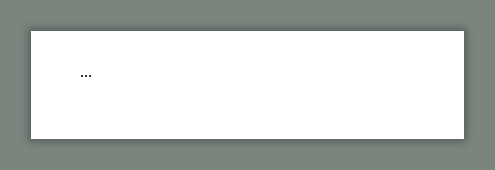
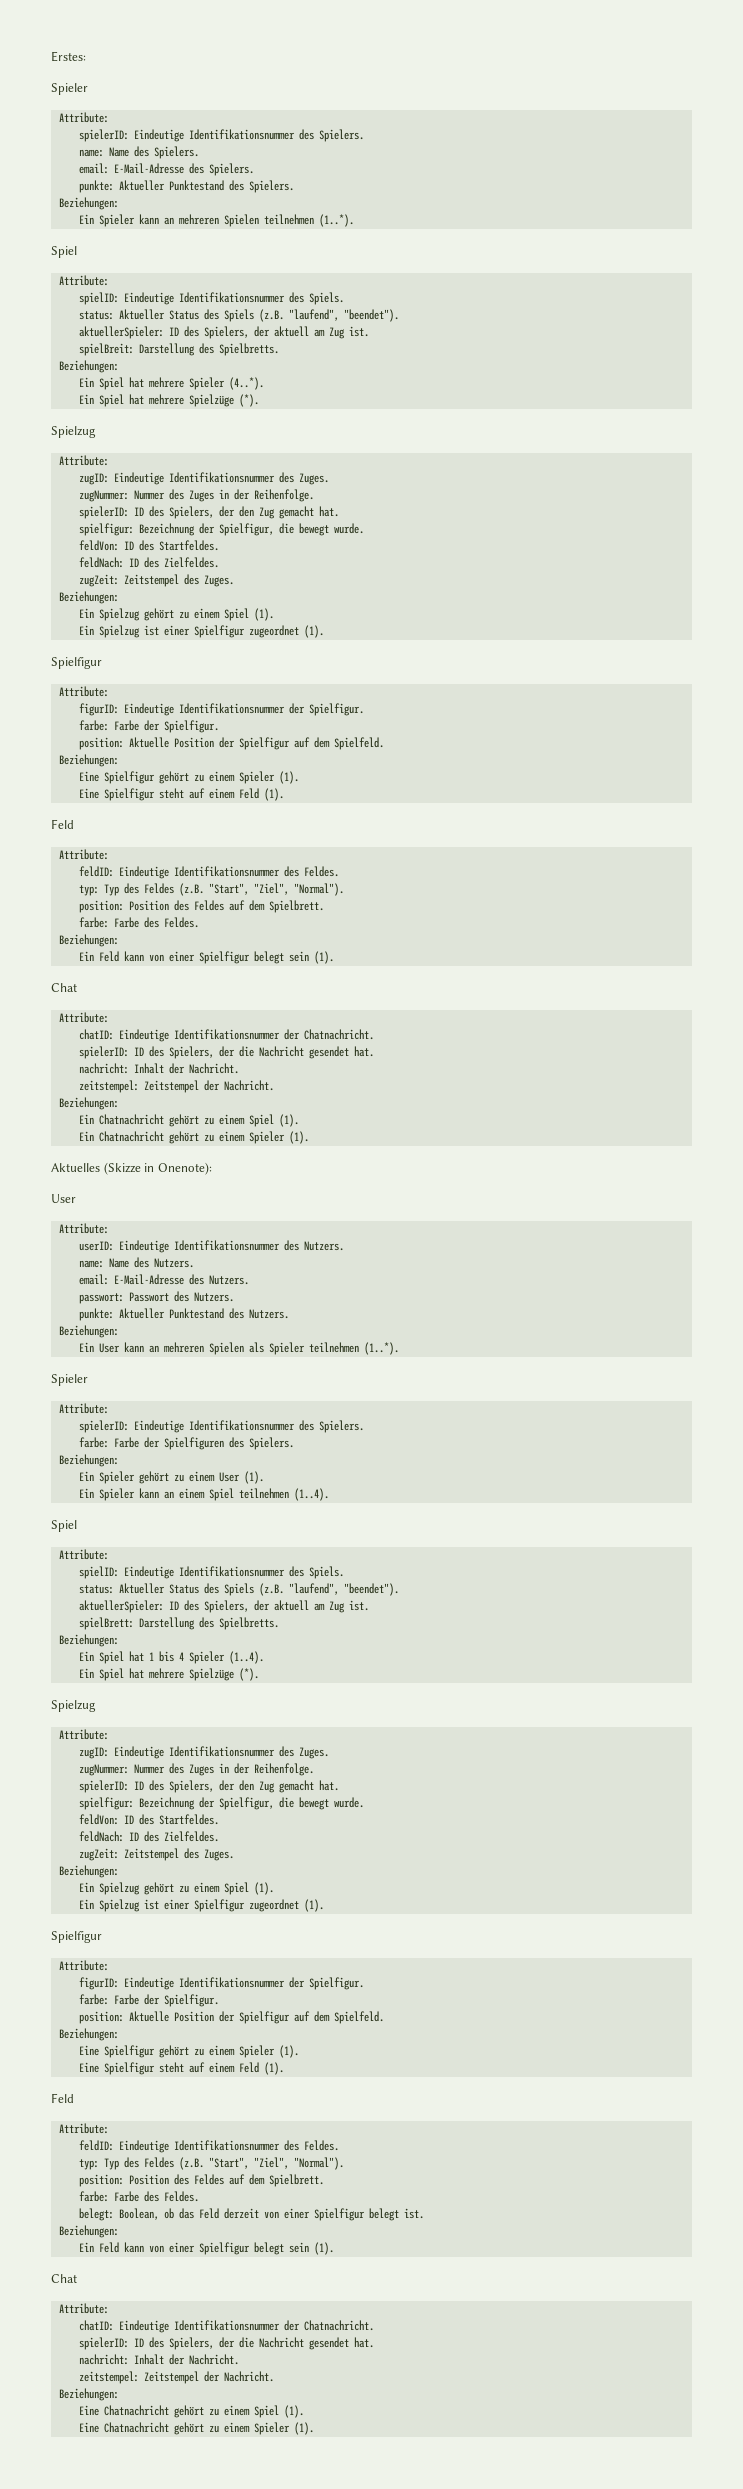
[80,75,92,77] ... -> [51,51,86,62] [51,83,88,95] [58,112,109,123] [78,129,364,142] [78,146,199,159] [78,163,254,176] [78,180,294,193] [58,197,119,210] [78,214,354,227] [51,246,77,258] [58,275,109,286] [78,292,344,305] [78,309,399,322] [78,326,369,339] [78,343,279,356] [58,360,119,373] [78,377,264,390] [78,394,259,407] [51,426,96,438] [58,455,109,466] [78,472,329,485] [78,489,314,502] [78,506,339,519] [78,523,364,536] [78,540,219,551] [78,557,219,568] [78,574,234,587] [58,591,119,604] [78,608,274,621] [78,625,324,638] [51,657,102,669] [58,686,109,697] [78,703,364,716] [78,720,219,733] [78,737,384,750] [58,754,119,767] [78,771,299,784] [78,788,284,801] [51,819,74,829] [58,849,109,860] [78,866,339,879] [78,883,344,896] [78,900,324,913] [78,917,199,928] [58,934,119,947] [78,951,334,964] [51,983,77,992] [58,1012,109,1023] [78,1029,374,1042] [78,1046,374,1059] [78,1063,239,1074] [78,1080,274,1093] [58,1097,119,1110] [78,1114,299,1127] [78,1131,309,1144] [51,1162,212,1175] [51,1194,76,1203] [58,1223,109,1234] [78,1240,344,1253] [78,1257,194,1268] [78,1274,249,1285] [78,1291,234,1304] [78,1308,289,1321] [58,1325,119,1338] [78,1342,399,1355] [51,1374,88,1386] [58,1403,109,1414] [78,1420,364,1433] [78,1437,294,1450] [58,1454,119,1467] [78,1471,264,1484] [78,1488,329,1501] [51,1520,77,1532] [58,1549,109,1560] [78,1566,344,1579] [78,1583,399,1596] [78,1600,369,1613] [78,1617,279,1630] [58,1634,119,1647] [78,1651,264,1664] [78,1668,259,1681] [51,1700,96,1712] [58,1729,109,1740] [78,1746,329,1759] [78,1763,314,1776] [78,1780,339,1793] [78,1797,364,1810] [78,1814,219,1825] [78,1831,219,1842] [78,1848,234,1861] [58,1865,119,1878] [78,1882,274,1895] [78,1899,324,1912] [51,1931,102,1943] [58,1960,109,1971] [78,1977,364,1990] [78,1994,219,2007] [78,2011,384,2024] [58,2028,119,2041] [78,2045,299,2058] [78,2062,284,2075] [51,2093,74,2103] [58,2123,109,2134] [78,2140,339,2153] [78,2157,344,2170] [78,2174,324,2187] [78,2191,199,2202] [78,2208,424,2221] [58,2225,119,2238] [78,2242,334,2255] [51,2274,77,2283] [58,2303,109,2314] [78,2320,374,2333] [78,2337,374,2350] [78,2354,239,2365] [78,2371,274,2384] [58,2388,119,2401] [78,2405,304,2418] [78,2422,314,2435] Erstes: // Spieler // Attribute: // spielerID: Eindeutige Identifikationsnummer des Spielers. // name: Name des Spielers. // email: E-Mail-Adresse des Spielers. // punkte: Aktueller Punktestand des Spielers. // Beziehungen: // Ein Spieler kann an mehreren Spielen teilnehmen (1..*). // Spiel // Attribute: // spielID: Eindeutige Identifikationsnummer des Spiels. // status: Aktueller Status des Spiels (z.B. "laufend", "beendet"). // aktuellerSpieler: ID des Spielers, der aktuell am Zug ist. // spielBreit: Darstellung des Spielbretts. // Beziehungen: // Ein Spiel hat mehrere Spieler (4..*). // Ein Spiel hat mehrere Spielzüge (*). // Spielzug // Attribute: // zugID: Eindeutige Identifikationsnummer des Zuges. // zugNummer: Nummer des Zuges in der Reihenfolge. // spielerID: ID des Spielers, der den Zug gemacht hat. // spielfigur: Bezeichnung der Spielfigur, die bewegt wurde. // feldVon: ID des Startfeldes. // feldNach: ID des Zielfeldes. // zugZeit: Zeitstempel des Zuges. // Beziehungen: // Ein Spielzug gehört zu einem Spiel (1). // Ein Spielzug ist einer Spielfigur zugeordnet (1). // Spielfigur // Attribute: // figurID: Eindeutige Identifikationsnummer der Spielfigur. // farbe: Farbe der Spielfigur. // position: Aktuelle Position der Spielfigur auf dem Spielfeld. // Beziehungen: // Eine Spielfigur gehört zu einem Spieler (1). // Eine Spielfigur steht auf einem Feld (1). // Feld // Attribute: // feldID: Eindeutige Identifikationsnummer des Feldes. // typ: Typ des Feldes (z.B. "Start", "Ziel", "Normal"). // position: Position des Feldes auf dem Spielbrett. // farbe: Farbe des Feldes. // Beziehungen: // Ein Feld kann von einer Spielfigur belegt sein (1). // Chat // Attribute: // chatID: Eindeutige Identifikationsnummer der Chatnachricht. // spielerID: ID des Spielers, der die Nachricht gesendet hat. // nachricht: Inhalt der Nachricht. // zeitstempel: Zeitstempel der Nachricht. // Beziehungen: // Ein Chatnachricht gehört zu einem Spiel (1). // Ein Chatnachricht gehört zu einem Spieler (1). // Aktuelles (Skizze in Onenote): // User // Attribute: // userID: Eindeutige Identifikationsnummer des Nutzers. // name: Name des Nutzers. // email: E-Mail-Adresse des Nutzers. // passwort: Passwort des Nutzers. // punkte: Aktueller Punktestand des Nutzers. // Beziehungen: // Ein User kann an mehreren Spielen als Spieler teilnehmen (1..*). // Spieler // Attribute: // spielerID: Eindeutige Identifikationsnummer des Spielers. // farbe: Farbe der Spielfiguren des Spielers. // Beziehungen: // Ein Spieler gehört zu einem User (1). // Ein Spieler kann an einem Spiel teilnehmen (1..4). // Spiel // Attribute: // spielID: Eindeutige Identifikationsnummer des Spiels. // status: Aktueller Status des Spiels (z.B. "laufend", "beendet"). // aktuellerSpieler: ID des Spielers, der aktuell am Zug ist. // spielBrett: Darstellung des Spielbretts. // Beziehungen: // Ein Spiel hat 1 bis 4 Spieler (1..4). // Ein Spiel hat mehrere Spielzüge (*). // Spielzug // Attribute: // zugID: Eindeutige Identifikationsnummer des Zuges. // zugNummer: Nummer des Zuges in der Reihenfolge. // spielerID: ID des Spielers, der den Zug gemacht hat. // spielfigur: Bezeichnung der Spielfigur, die bewegt wurde. // feldVon: ID des Startfeldes. // feldNach: ID des Zielfeldes. // zugZeit: Zeitstempel des Zuges. // Beziehungen: // Ein Spielzug gehört zu einem Spiel (1). // Ein Spielzug ist einer Spielfigur zugeordnet (1). // Spielfigur // Attribute: // figurID: Eindeutige Identifikationsnummer der Spielfigur. // farbe: Farbe der Spielfigur. // position: Aktuelle Position der Spielfigur auf dem Spielfeld. // Beziehungen: // Eine Spielfigur gehört zu einem Spieler (1). // Eine Spielfigur steht auf einem Feld (1). // Feld // Attribute: // feldID: Eindeutige Identifikationsnummer des Feldes. // typ: Typ des Feldes (z.B. "Start", "Ziel", "Normal"). // position: Position des Feldes auf dem Spielbrett. // farbe: Farbe des Feldes. // belegt: Boolean, ob das Feld derzeit von einer Spielfigur belegt ist. // Beziehungen: // Ein Feld kann von einer Spielfigur belegt sein (1). // Chat // Attribute: // chatID: Eindeutige Identifikationsnummer der Chatnachricht. // spielerID: ID des Spielers, der die Nachricht gesendet hat. // nachricht: Inhalt der Nachricht. // zeitstempel: Zeitstempel der Nachricht. // Beziehungen: // Eine Chatnachricht gehört zu einem Spiel (1). // Eine Chatnachricht gehört zu einem Spieler (1).

